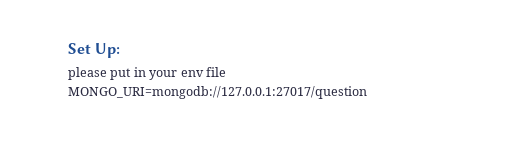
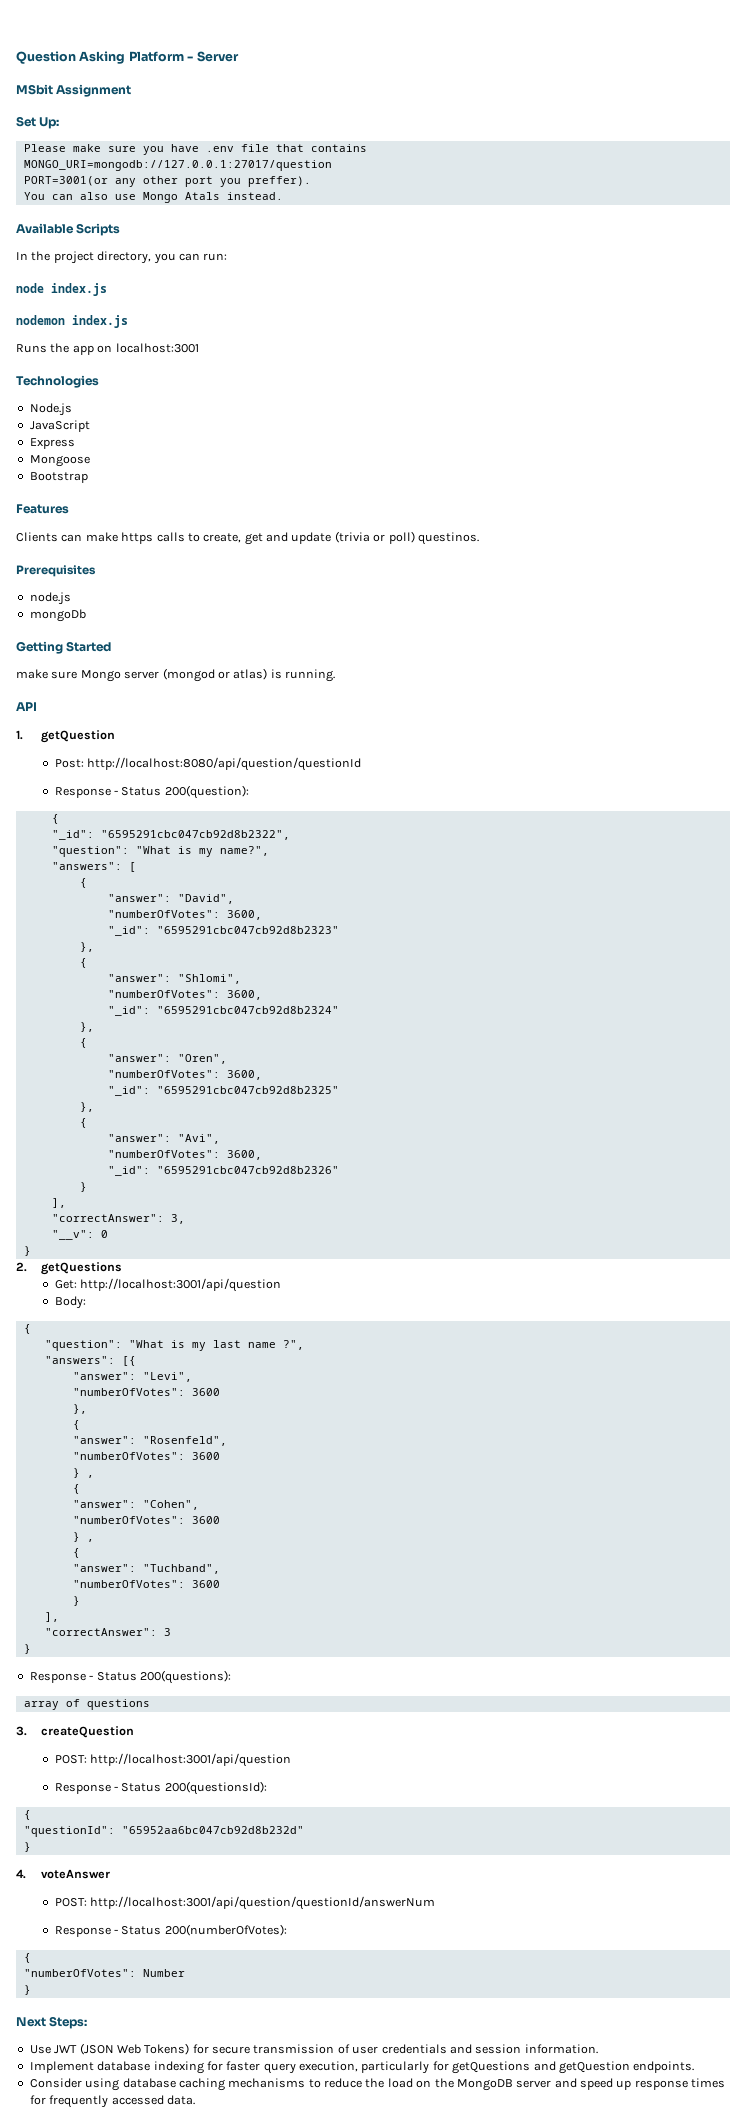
[68,43,121,58] [68,67,226,80] [68,86,367,99] Set Up: // please put in your env file MONGO_URI=mongodb://127.0.0.1:27017/question -> [16,51,239,64] [16,84,132,97] [16,116,60,129] [23,144,367,155] [23,160,332,171] [23,176,311,187] [23,192,283,203] [16,223,121,236] [16,251,228,264] [16,283,107,296] [16,315,128,328] [16,343,199,355] [16,375,99,388] [29,403,72,416] [29,420,90,432] [29,438,75,449] [29,455,90,467] [29,472,88,483] [16,504,69,514] [16,531,479,545] [16,565,96,577] [29,592,71,605] [29,609,86,622] [16,641,112,654] [16,668,335,682] [16,702,37,711] [16,730,115,743] [54,757,361,771] [54,785,249,799] [51,814,59,824] [51,830,290,840] [51,846,269,857] [51,862,136,872] [79,878,87,888] [107,894,234,904] [107,910,262,920] [107,926,339,936] [79,942,94,952] [79,958,87,968] [107,974,241,984] [107,990,262,1000] [107,1006,339,1016] [79,1022,94,1032] [79,1038,87,1048] [107,1054,227,1064] [107,1070,262,1080] [107,1086,339,1096] [79,1102,94,1112] [79,1118,87,1128] [107,1134,220,1144] [107,1150,262,1160] [107,1166,339,1176] [79,1182,87,1192] [51,1198,66,1208] [51,1214,185,1224] [51,1230,108,1240] [23,1246,31,1256] [16,1262,122,1275] [54,1278,281,1292] [54,1296,86,1309] [23,1324,31,1334] [44,1340,304,1351] [44,1356,136,1366] [72,1372,192,1382] [72,1388,220,1396] [72,1404,87,1414] [72,1420,80,1430] [72,1436,227,1446] [72,1452,220,1460] [72,1468,94,1478] [72,1484,80,1494] [72,1500,199,1510] [72,1516,220,1524] [72,1532,94,1542] [72,1548,80,1558] [72,1564,220,1574] [72,1580,220,1588] [72,1596,80,1606] [44,1612,59,1622] [44,1628,171,1636] [23,1644,31,1654] [29,1670,231,1684] [23,1699,150,1710] [16,1726,134,1738] [54,1753,291,1767] [54,1781,267,1795] [23,1810,31,1820] [23,1826,304,1837] [23,1842,31,1852] [16,1869,110,1879] [54,1896,435,1910] [54,1924,287,1937] [23,1953,31,1963] [23,1969,185,1977] [23,1985,31,1995] [16,2016,88,2029] [29,2043,598,2055] [29,2061,695,2074] [29,2078,726,2091] [29,2095,195,2108] Question Asking Platform - Server // MSbit Assignment // Set Up: // Please make sure you have .env file that contains // MONGO_URI=mongodb://127.0.0.1:27017/question // PORT=3001(or any other port you preffer). // You can also use Mongo Atals instead. // Available Scripts // In the project directory, you can run: // node index.js // nodemon index.js // Runs the app on localhost:3001 // Technologies // Node.js // JavaScript // Express // Mongoose // Bootstrap // Features // Clients can make https calls to create, get and update (trivia or poll) questinos. // Prerequisites // node.js // mongoDb // Getting Started // make sure Mongo server (mongod or atlas) is running. // API // 1. getQuestion // Post: http://localhost:8080/api/question/questionId // Response - Status 200(question): // { // "_id": "6595291cbc047cb92d8b2322", // "question": "What is my name?", // "answers": [ // { // "answer": "David", // "numberOfVotes": 3600, // "_id": "6595291cbc047cb92d8b2323" // }, // { // "answer": "Shlomi", // "numberOfVotes": 3600, // "_id": "6595291cbc047cb92d8b2324" // }, // { // "answer": "Oren", // "numberOfVotes": 3600, // "_id": "6595291cbc047cb92d8b2325" // }, // { // "answer": "Avi", // "numberOfVotes": 3600, // "_id": "6595291cbc047cb92d8b2326" // } // ], // "correctAnswer": 3, // "__v": 0 // } // 2. getQuestions // Get: http://localhost:3001/api/question // Body: // { // "question": "What is my last name ?", // "answers": [{ // "answer": "Levi", // "numberOfVotes": 3600 // }, // { // "answer": "Rosenfeld", // "numberOfVotes": 3600 // } , // { // "answer": "Cohen", // "numberOfVotes": 3600 // } , // { // "answer": "Tuchband", // "numberOfVotes": 3600 // } // ], // "correctAnswer": 3 // } // Response - Status 200(questions): // array of questions // 3. createQuestion // POST: http://localhost:3001/api/question // Response - Status 200(questionsId): // { // "questionId": "65952aa6bc047cb92d8b232d" // } // 4. voteAnswer // POST: http://localhost:3001/api/question/questionId/answerNum // Response - Status 200(numberOfVotes): // { // "numberOfVotes": Number // } // Next Steps: // Use JWT (JSON Web Tokens) for secure transmission of user credentials and session information. // Implement database indexing for faster query execution, particularly for getQuestions and getQuestion endpoints. // Consider using database caching mechanisms to reduce the load on the MongoDB server and speed up response times for frequently accessed data.

